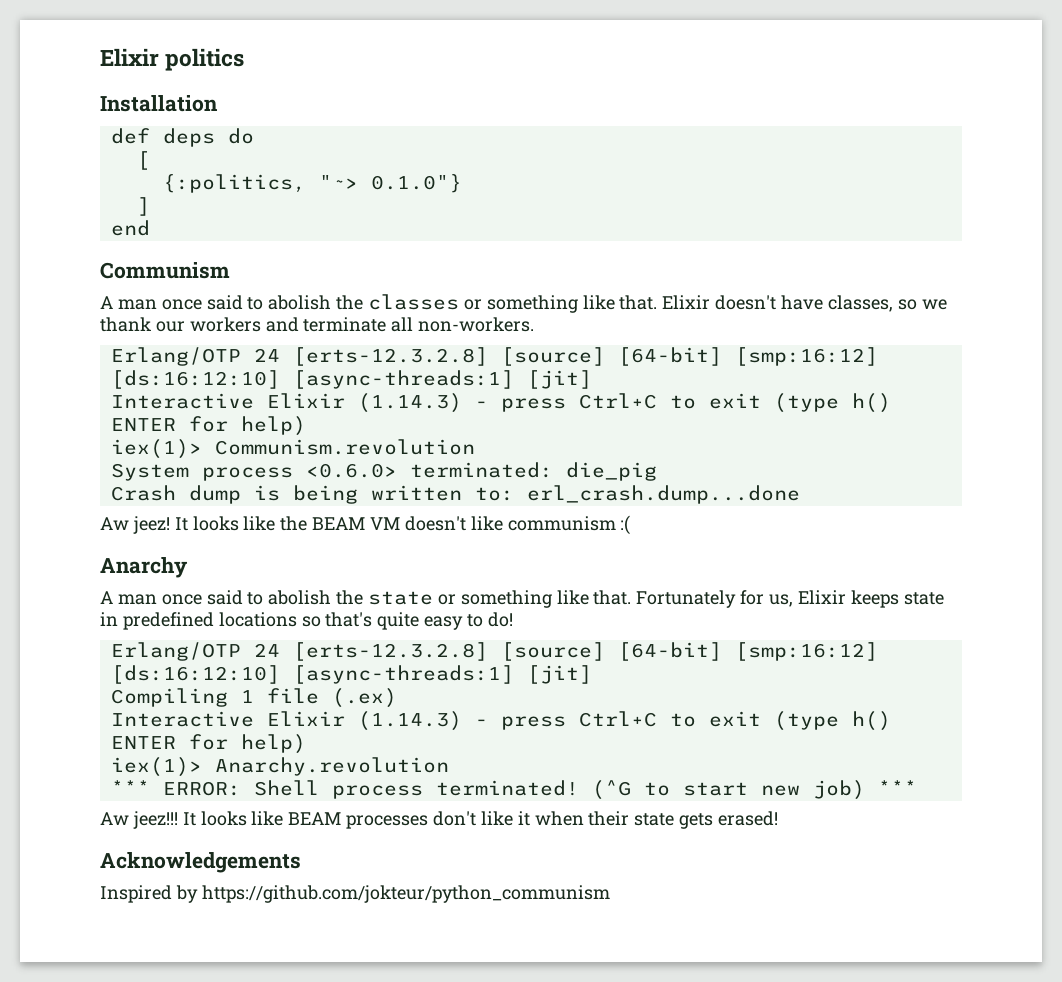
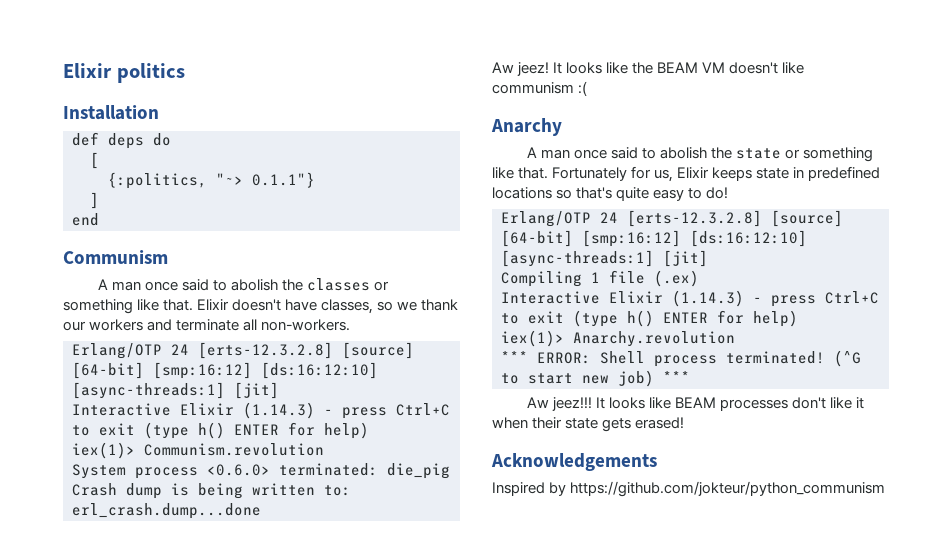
[370,174,462,193] 0.1.0"} -> [252,172,315,188] 0.1.1"}

